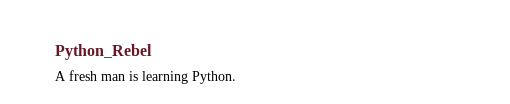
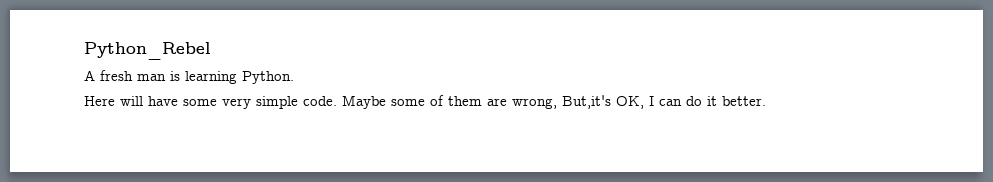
(236, 77) none -> [84,95,766,109] // Here will have some very simple code. Maybe some of them are wrong, But,it's OK, I can do it better.

